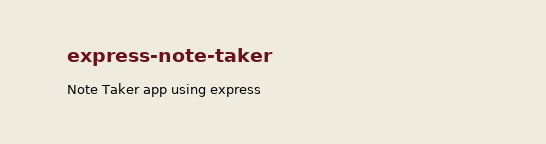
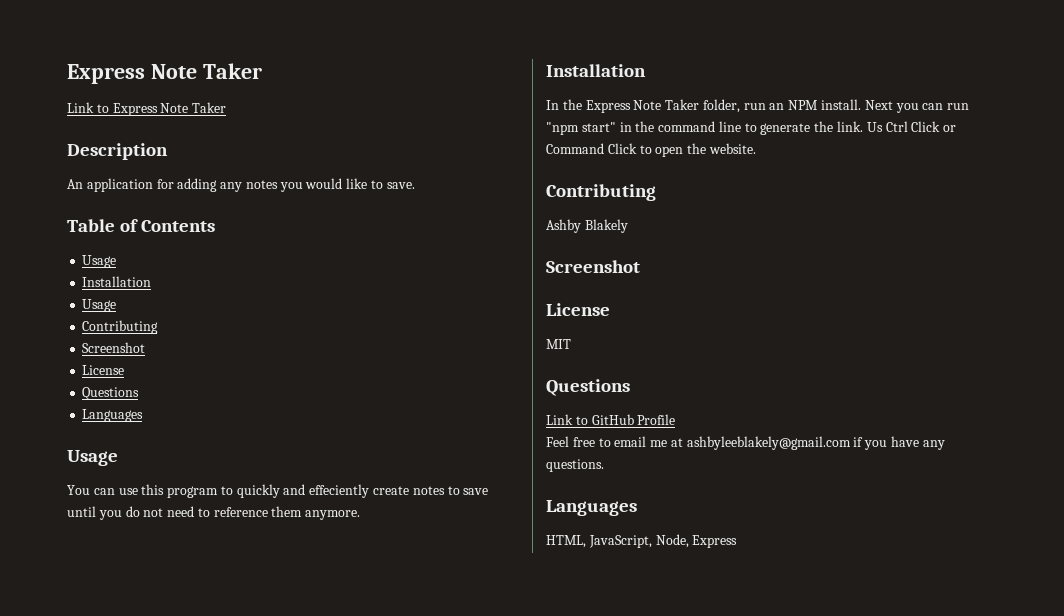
[67,48,273,66] [67,83,261,97] express-note-taker // Note Taker app using express -> [67,63,262,84] [67,102,227,116] [67,143,168,160] [67,178,415,192] [67,219,216,232] [82,255,117,268] [82,276,152,287] [82,299,117,312] [82,320,159,334] [82,342,146,353] [82,365,125,375] [82,387,140,400] [82,409,144,422] [67,450,118,466] [67,484,489,498] [67,506,361,520] [546,64,646,77] [546,99,970,113] [546,121,957,135] [546,143,756,157] [546,184,656,201] [546,219,628,233] [546,260,640,273] [546,303,610,316] [546,339,571,349] [546,379,630,396] [546,414,676,425] [546,436,945,450] [546,459,604,472] [546,500,637,516] [546,534,738,548] Express Note Taker // Link to Express Note Taker // Description // An application for adding any notes you would like to save. // Table of Contents // Usage // Installation // Usage // Contributing // Screenshot // License // Questions // Languages // Usage // You can use this program to quickly and effeciently create notes to save until you do not need to reference them anymore. // Installation // In the Express Note Taker folder, run an NPM install. Next you can run "npm start" in the command line to generate the link. Us Ctrl Click or Command Click to open the website. // Contributing // Ashby Blakely // Screenshot // License // MIT // Questions // Link to GitHub Profile // Feel free to email me at ashbyleeblakely@gmail.com if you have any questions. // Languages // HTML, JavaScript, Node, Express

